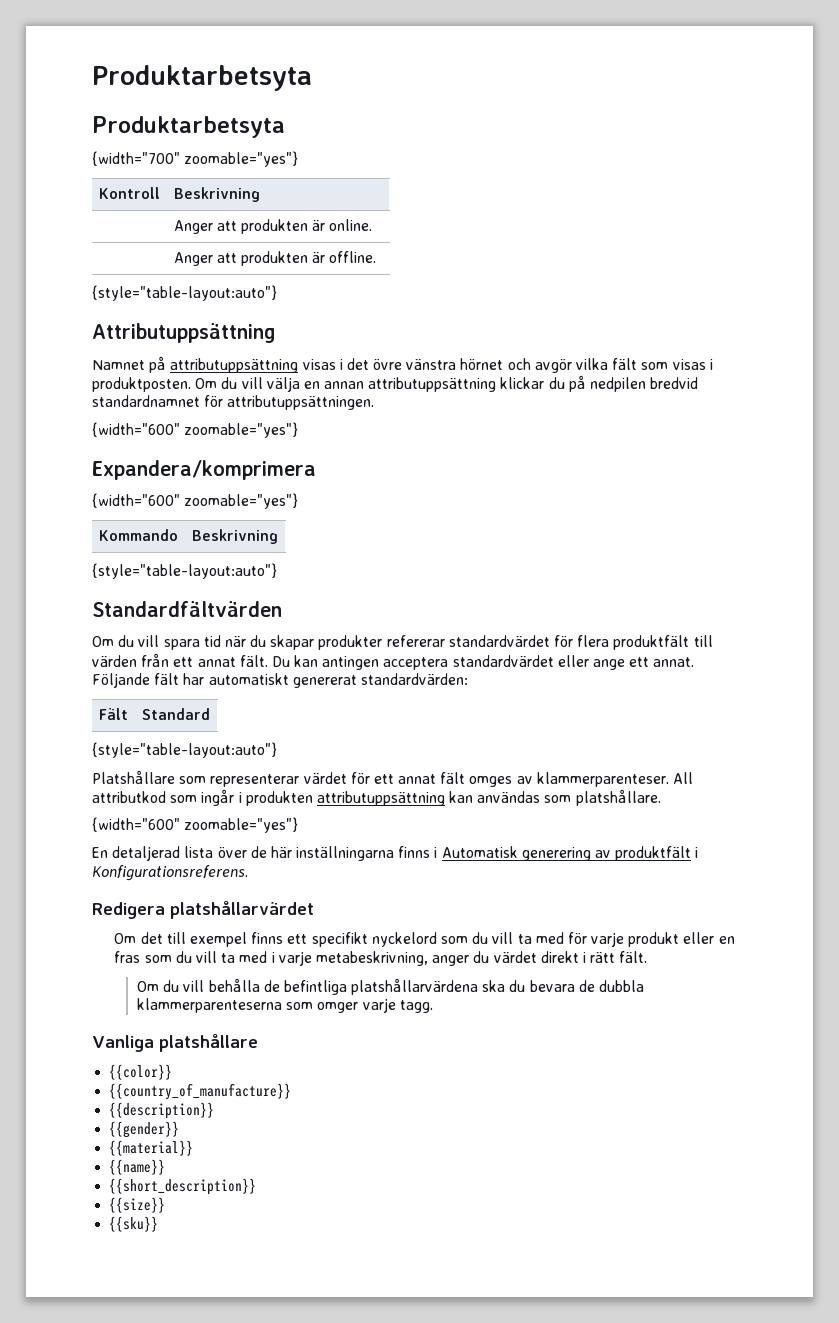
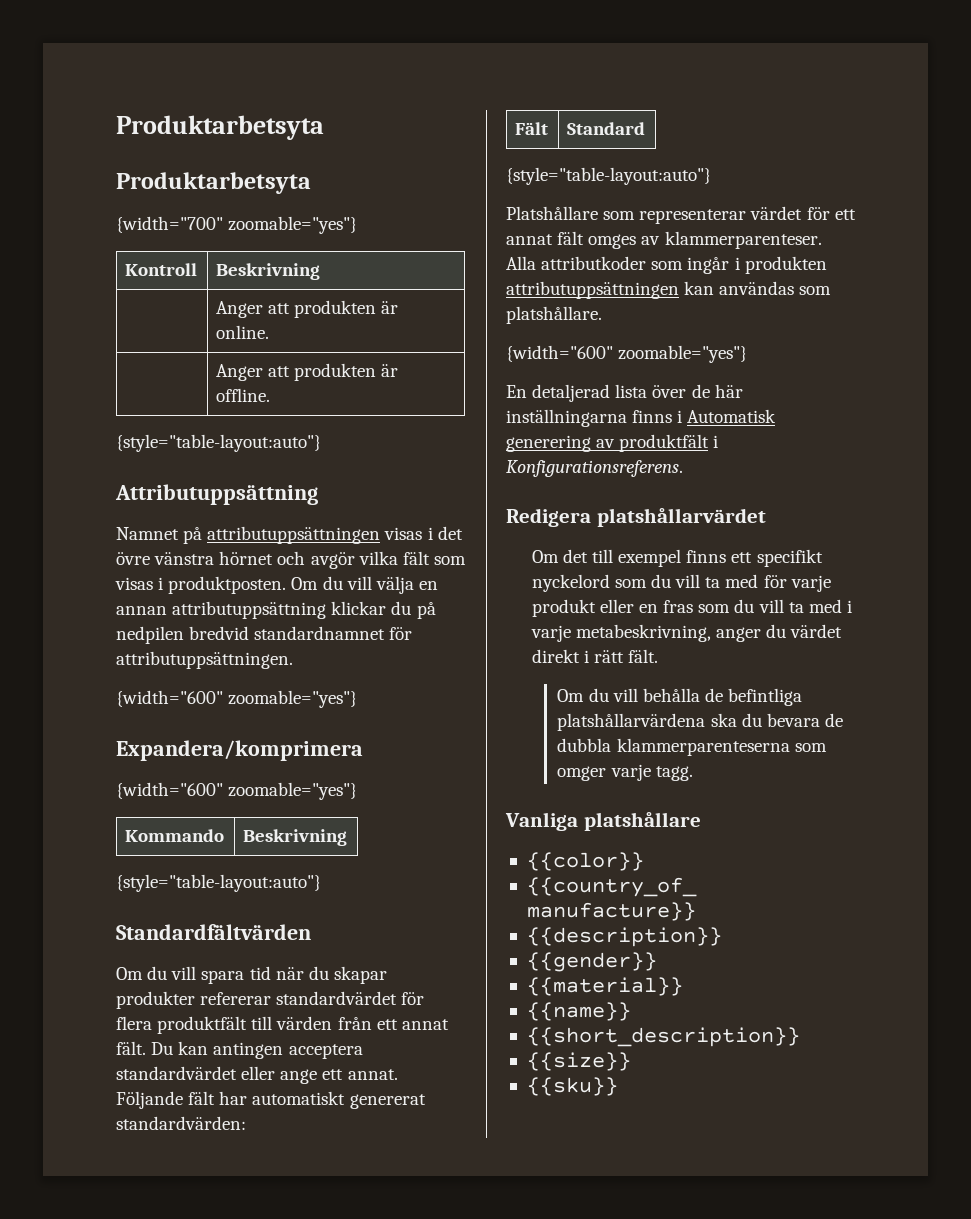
[170,358,299,373] attributuppsättning -> [207,526,381,544] attributuppsättningen
[673,772,694,784] [92,791,166,803] All attributkod -> [506,256,647,270] Alla attributkoder
[316,791,445,806] attributuppsättning -> [506,281,679,299] attributuppsättningen

